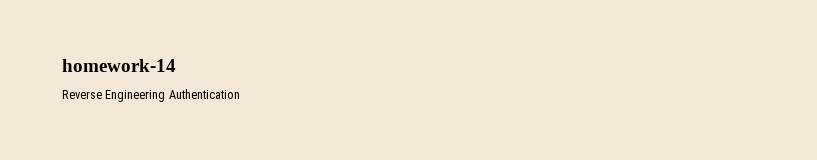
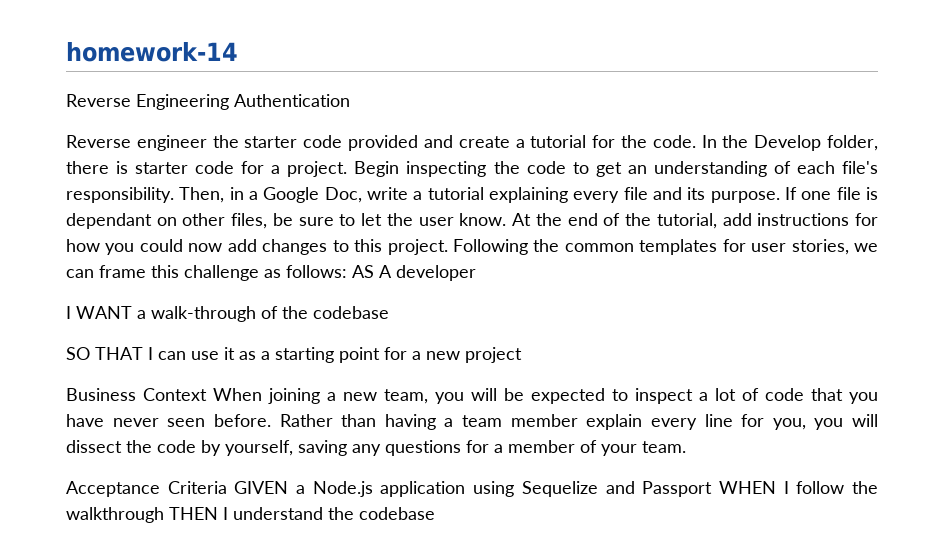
(240, 94) none -> [66,135,878,151] [66,161,878,177] [66,187,879,203] [66,213,878,229] [66,239,878,255] [66,265,476,281] [66,306,389,322] [66,347,522,363] [66,388,878,404] [66,414,878,430] [66,440,686,456] [66,481,879,497] [66,507,435,523] // Reverse engineer the starter code provided and create a tutorial for the code. In the Develop folder, there is starter code for a project. Begin inspecting the code to get an understanding of each file's responsibility. Then, in a Google Doc, write a tutorial explaining every file and its purpose. If one file is dependant on other files, be sure to let the user know. At the end of the tutorial, add instructions for how you could now add changes to this project. Following the common templates for user stories, we can frame this challenge as follows: AS A developer // I WANT a walk-through of the codebase // SO THAT I can use it as a starting point for a new project // Business Context When joining a new team, you will be expected to inspect a lot of code that you have never seen before. Rather than having a team member explain every line for you, you will dissect the code by yourself, saving any questions for a member of your team. // Acceptance Criteria GIVEN a Node.js application using Sequelize and Passport WHEN I follow the walkthrough THEN I understand the codebase

